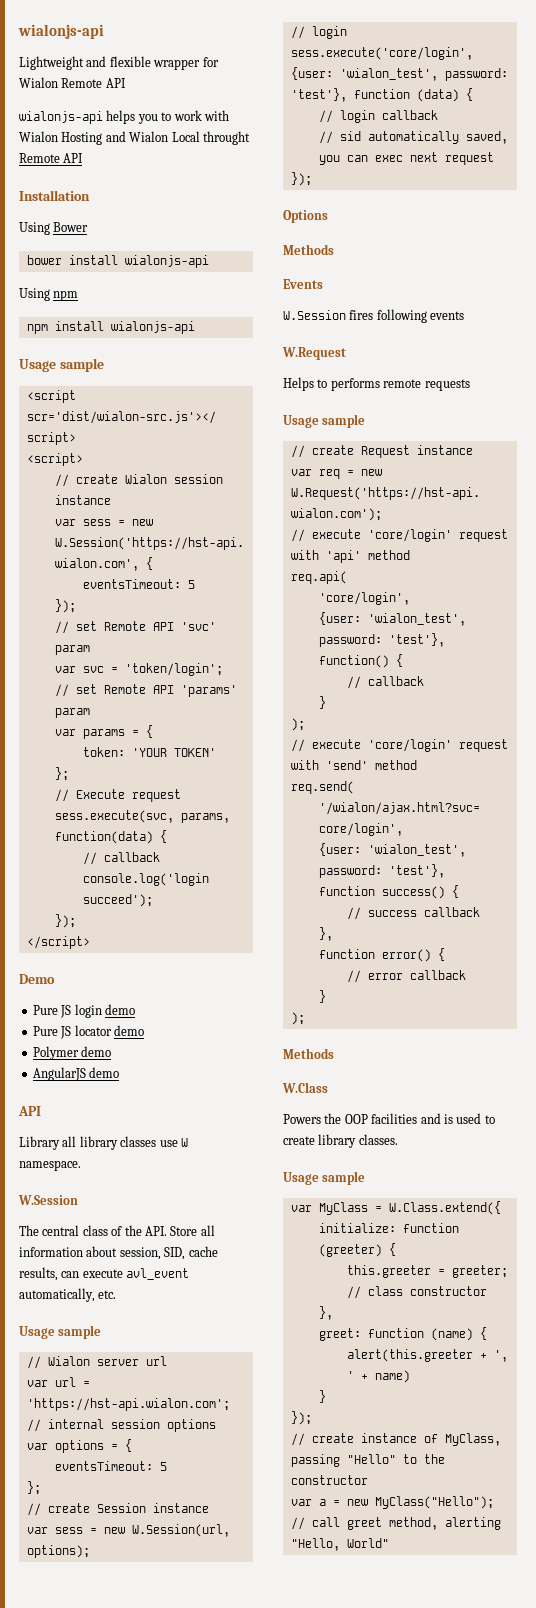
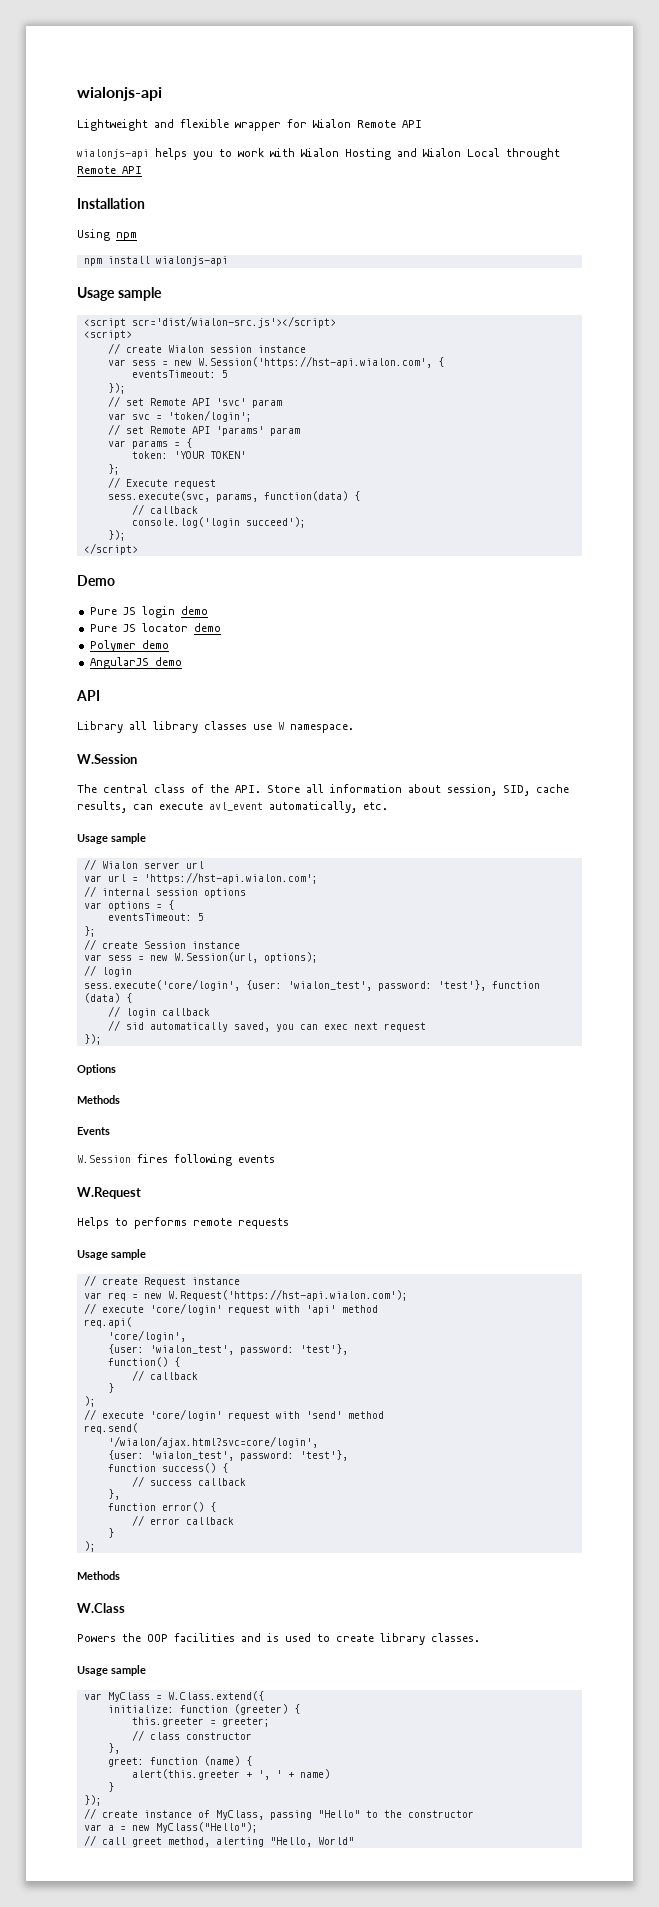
[19,222,89,235] [26,255,209,268] // Using Bower // bower install wialonjs-api -> (145, 203) none

